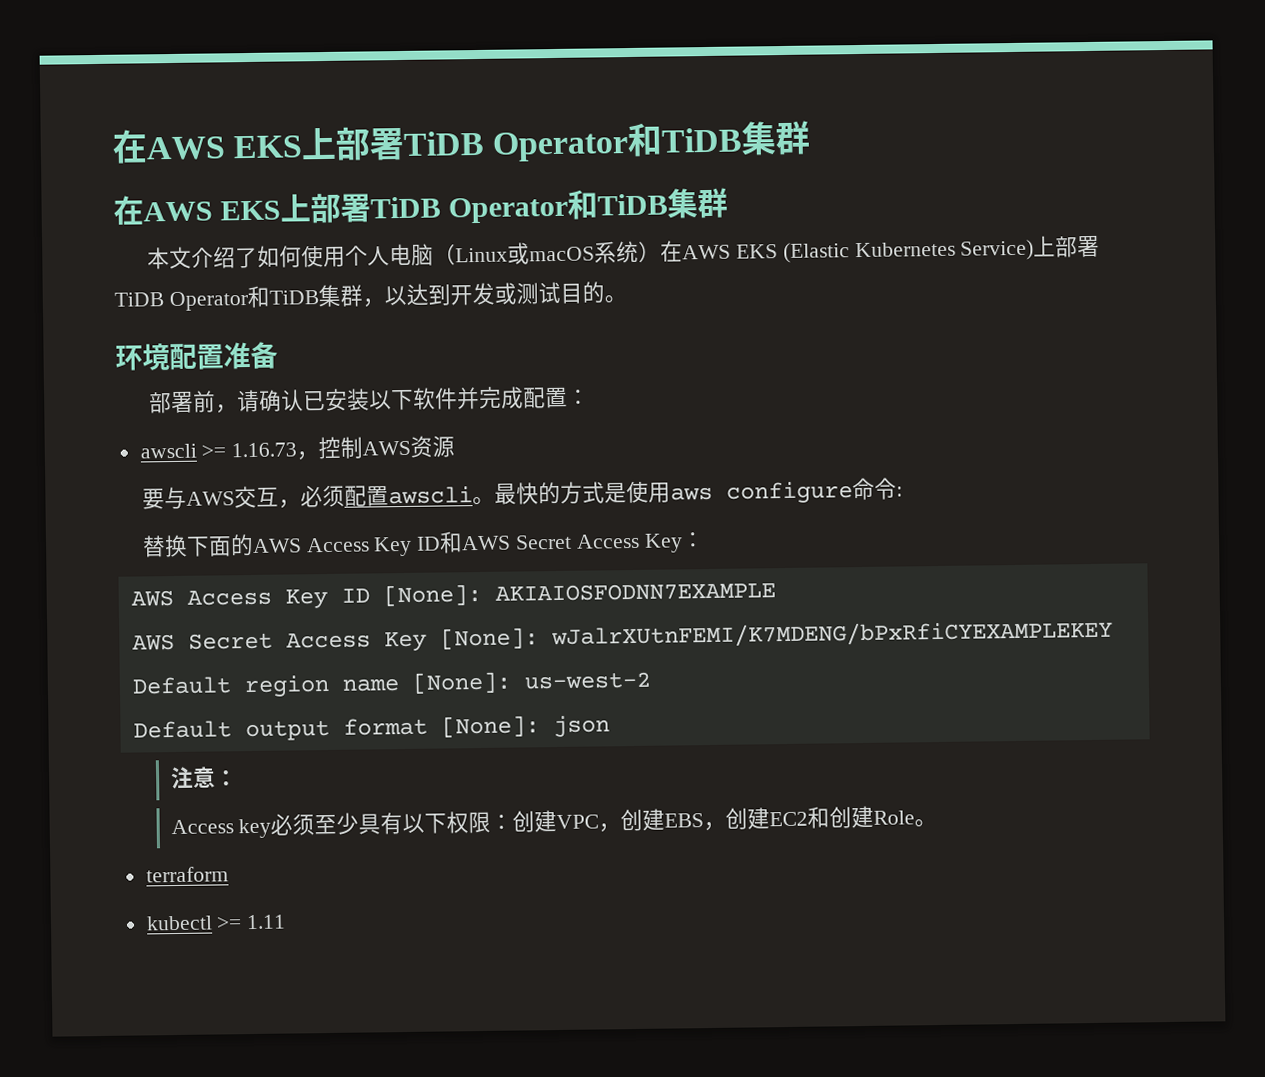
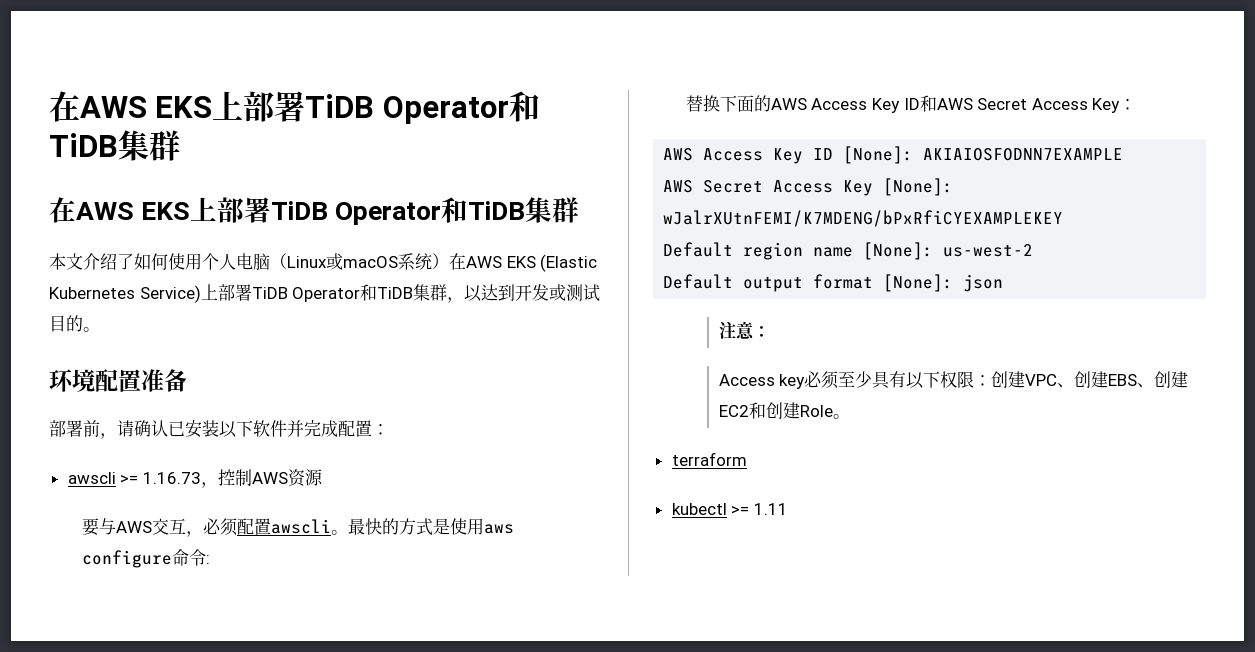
[598,823,622,833] ， -> [1057,383,1075,388] 、
[703,821,727,832] ， -> [1137,383,1155,388] 、

